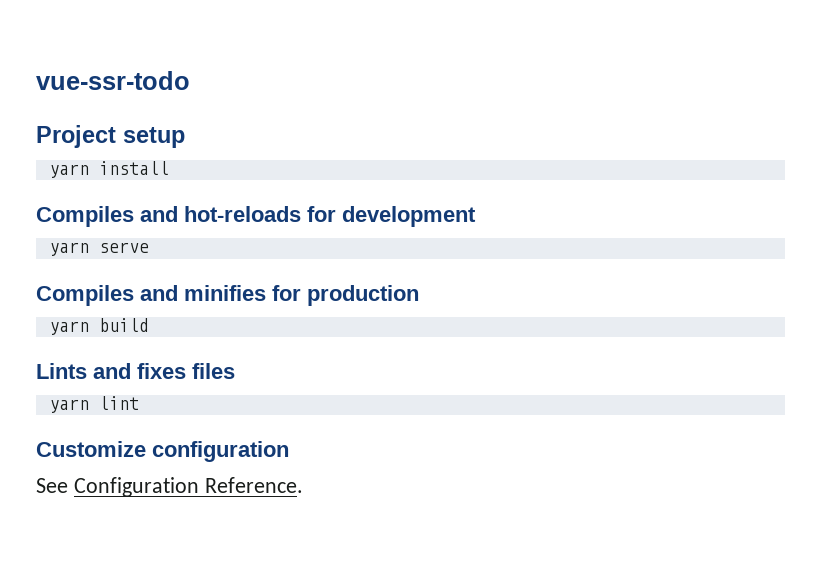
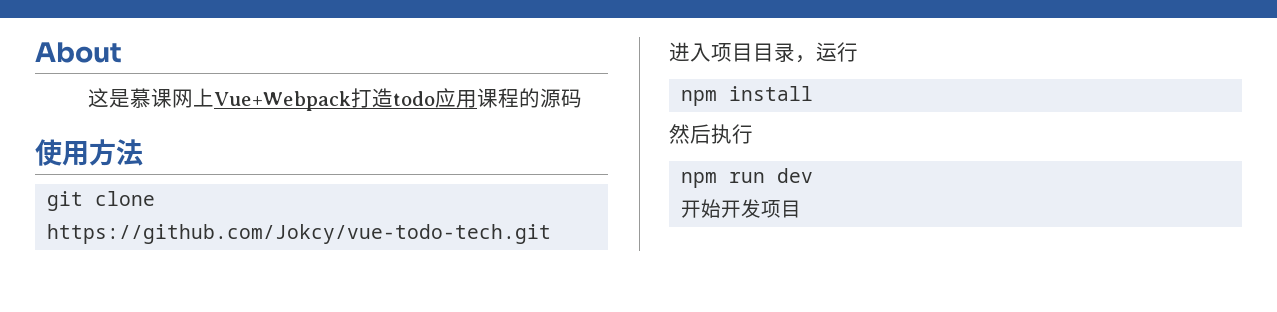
[36,71,190,90] [36,125,185,148] [48,161,169,178] [36,206,476,227] [48,242,149,256] [36,285,419,306] [48,318,149,335] [36,363,235,379] [48,396,139,413] [36,441,289,462] [36,477,303,497] vue-ssr-todo // Project setup // yarn install // Compiles and hot-reloads for development // yarn serve // Compiles and minifies for production // yarn build // Lints and fixes files // yarn lint // Customize configuration // See Configuration Reference. -> [35,42,122,63] [88,88,583,111] [35,139,143,166] [47,191,156,211] [47,224,552,244] [669,42,858,63] [681,86,814,106] [669,124,753,144] [681,168,814,188] [681,199,802,218] About // 这是慕课网上Vue+Webpack打造todo应用课程的源码 // 使用方法 // git clone https://github.com/Jokcy/vue-todo-tech.git // 进入项目目录，运行 // npm install // 然后执行 // npm run dev // 开始开发项目

